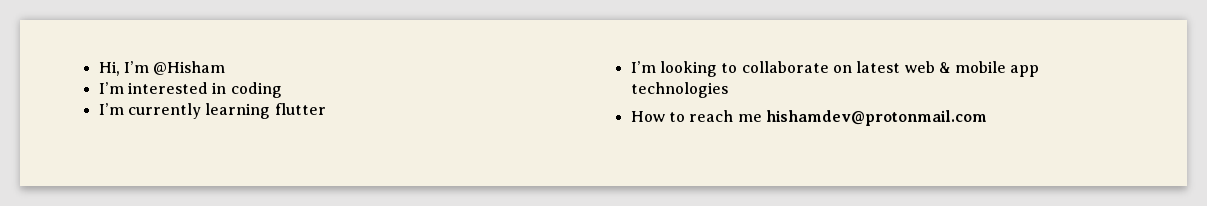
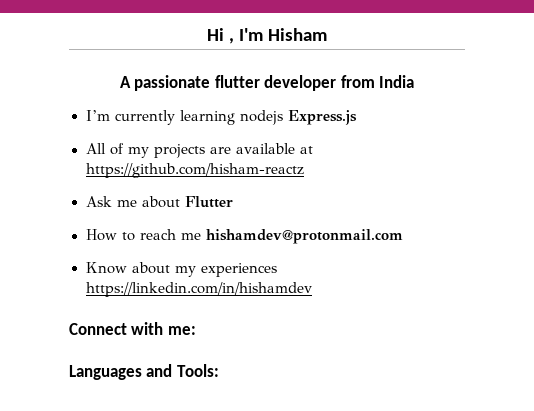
[98,61,226,76] [98,82,282,98] [98,103,326,119] [630,61,1040,77] [630,82,728,98] Hi, I’m @Hisham // I’m interested in coding // I’m currently learning flutter // I’m looking to collaborate on latest web & mobile app technologies -> [207,28,327,44] [119,75,415,91] [85,110,357,125] [85,143,313,158] [85,163,304,178] [85,196,233,208] Hi , I'm Hisham // A passionate flutter developer from India // I’m currently learning nodejs Express.js // All of my projects are available at https://github.com/hisham-reactz // Ask me about Flutter
(987, 118) none -> [85,262,277,277] [85,282,312,297] [69,322,196,335] [69,364,219,380] // Know about my experiences https://linkedin.com/in/hishamdev // Connect with me: // Languages and Tools:

